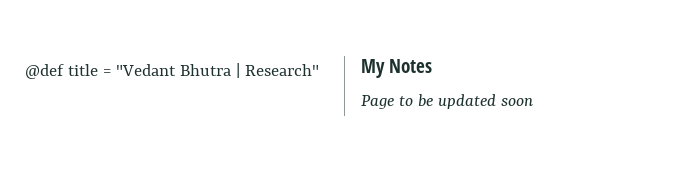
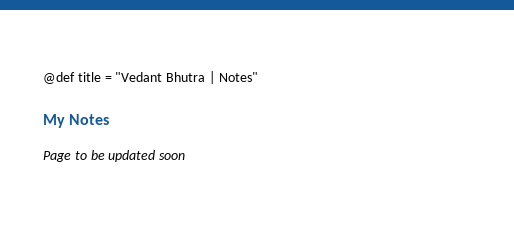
[244,64,319,76] Research" -> [218,72,258,82] Notes"

